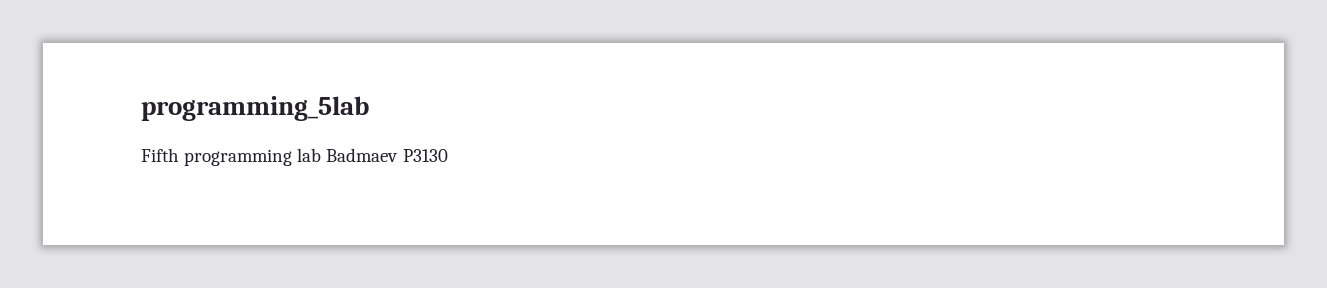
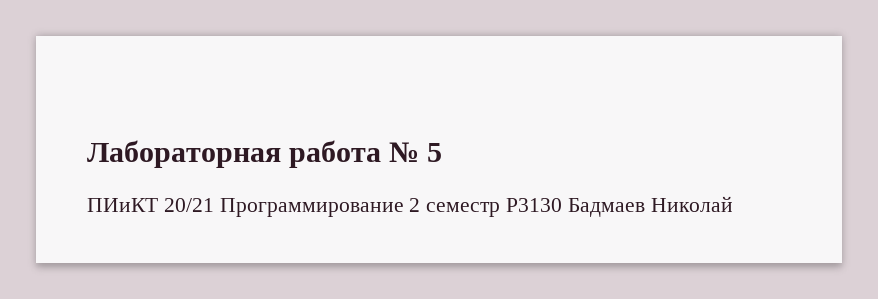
[141,96,369,121] [141,148,448,166] programming_5lab // Fifth programming lab Badmaev P3130 -> [87,140,443,168] [87,196,733,217] Лабораторная работа № 5 // ПИиКТ 20/21 Программирование 2 семестр Р3130 Бадмаев Николай

